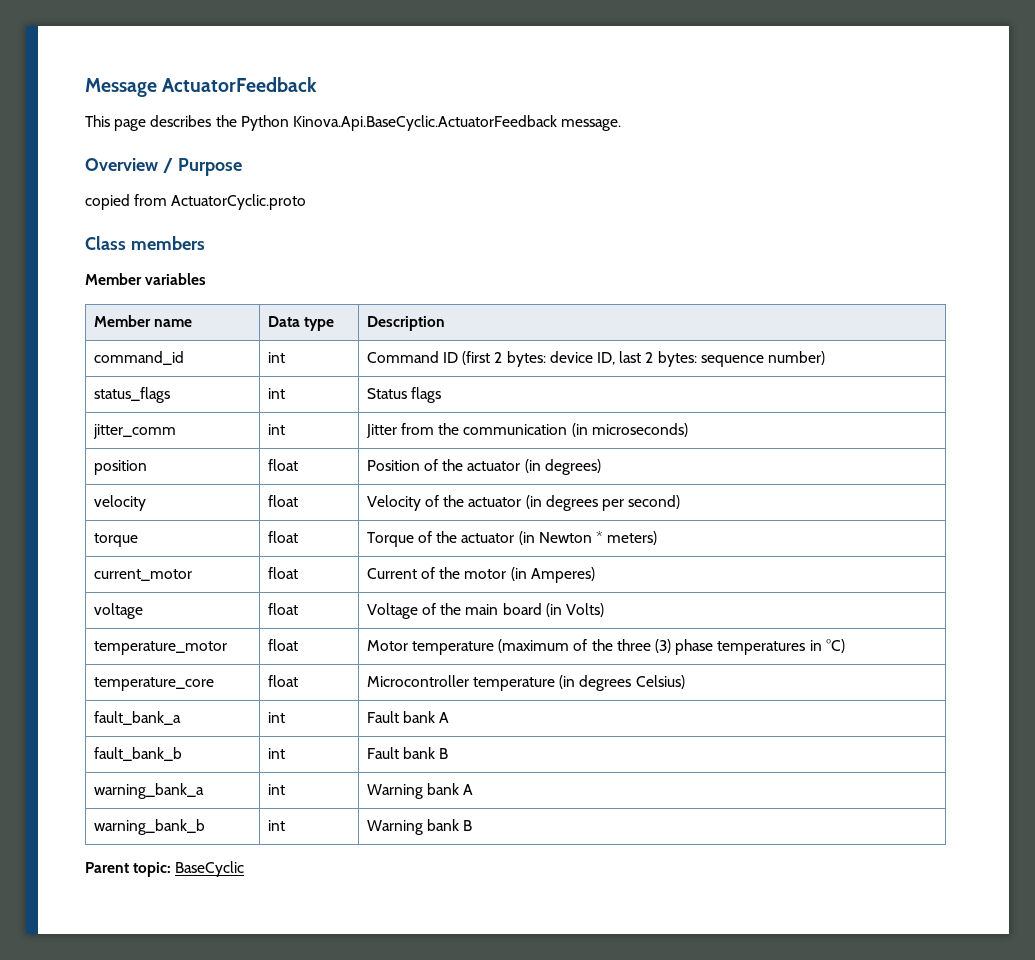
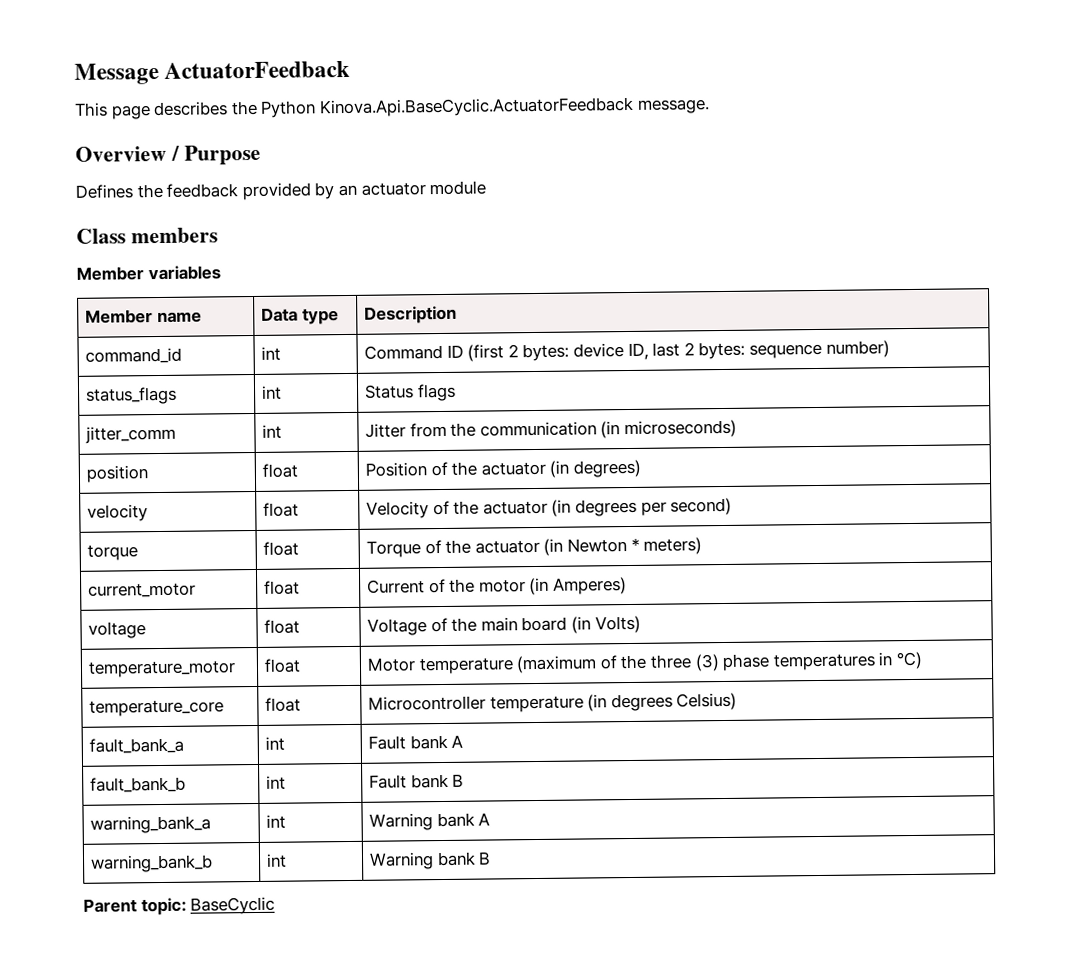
[85,194,307,210] copied from ActuatorCyclic.proto -> [75,180,487,201] Defines the feedback provided by an actuator module

